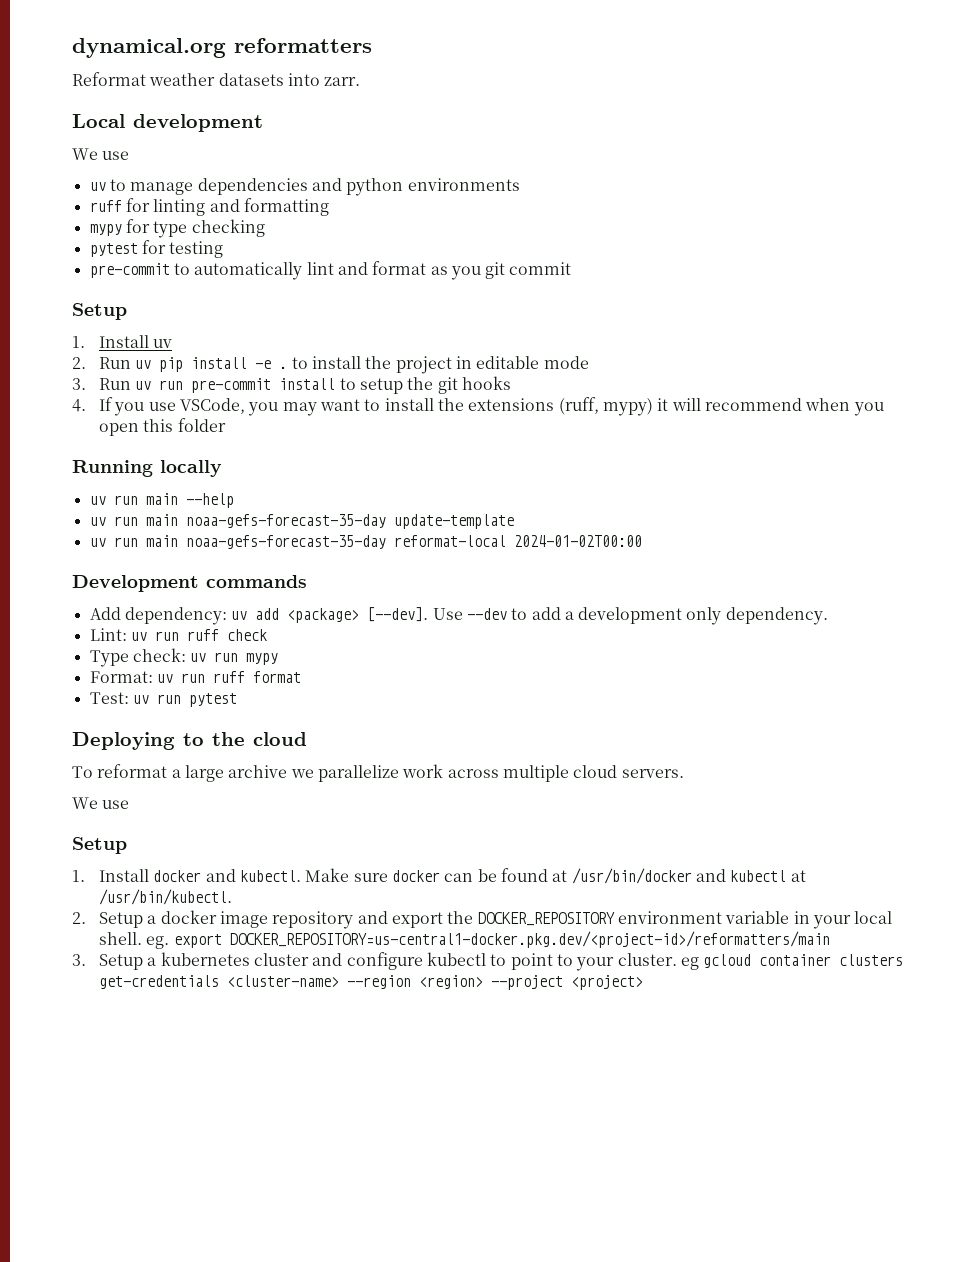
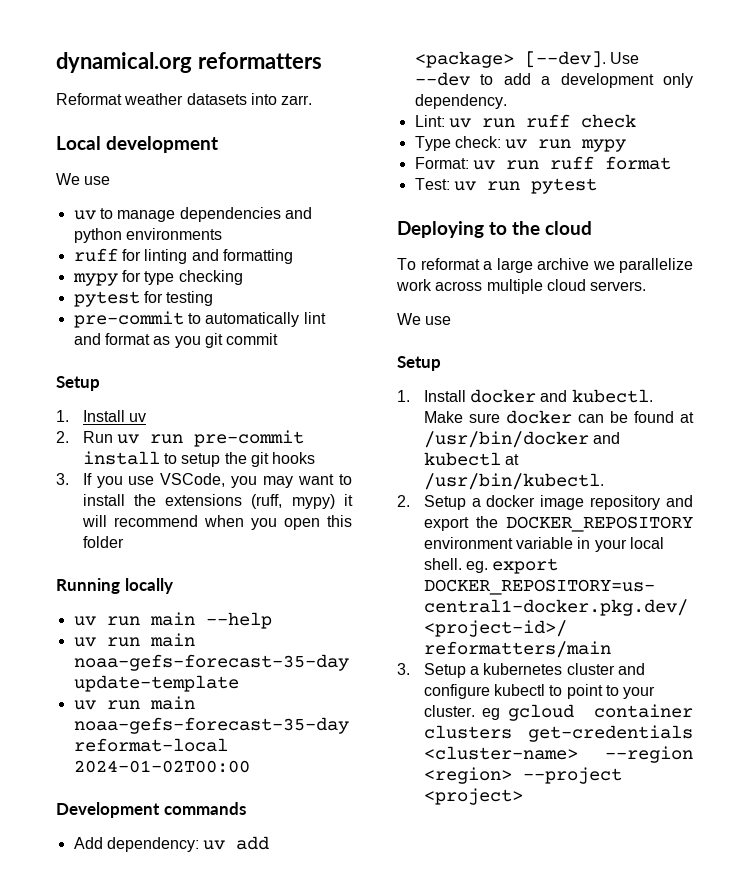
[159,356,589,374] [72,378,152,390] pip install -e . to install the project in editable mode // 3. Run uv -> (140, 439) none
[72,399,86,412] 4. -> [56,473,69,485] 3.

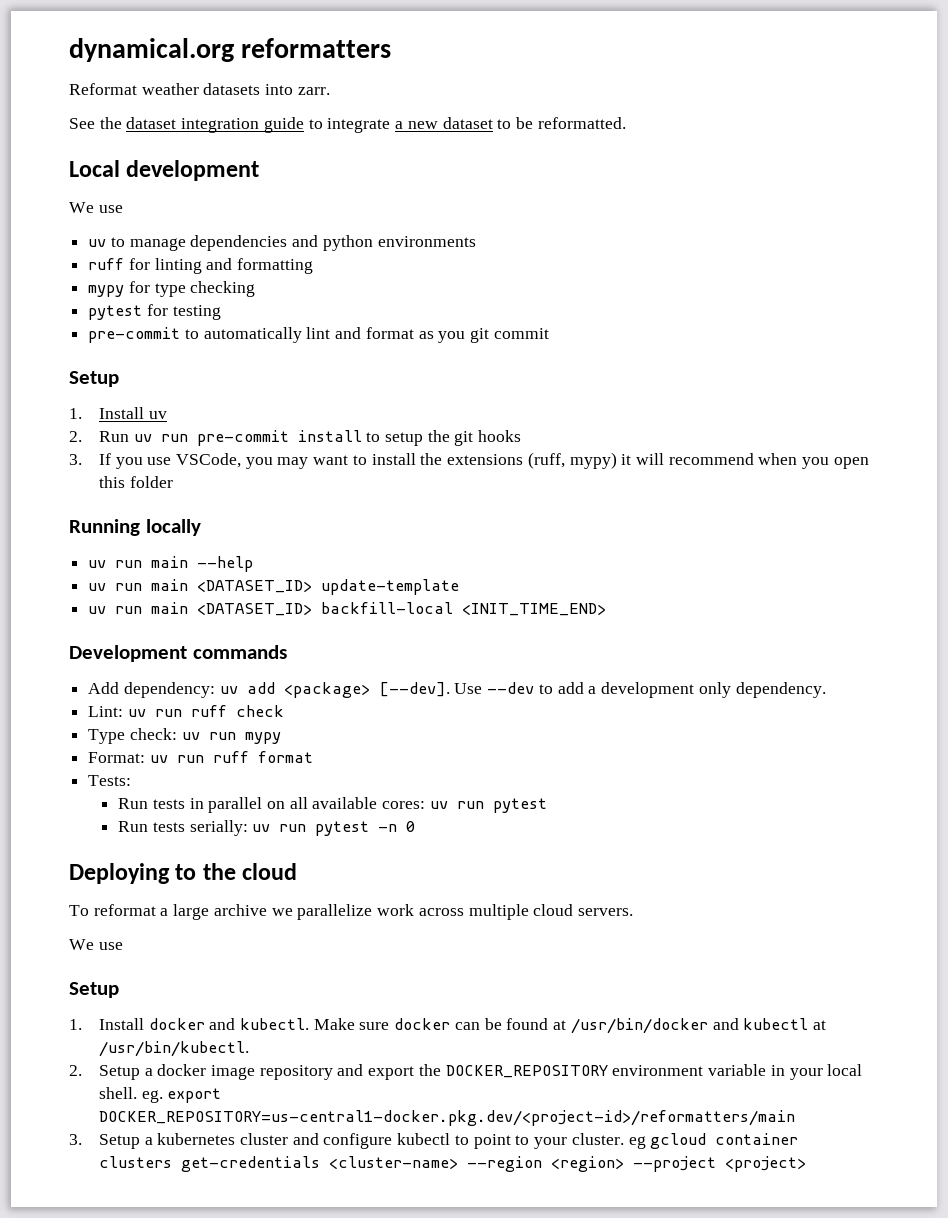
(313, 100) none -> [69,117,626,133] // See the dataset integration guide to integrate a new dataset to be reformatted.
[73,654,349,671] noaa-gefs-forecast-35-day -> [197,580,313,593] <DATASET_ID>
[73,717,349,734] [73,738,228,752] [73,760,250,773] noaa-gefs-forecast-35-day reformat-local 2024-01-02T00:00 -> [197,602,607,616] <DATASET_ID> backfill-local <INIT_TIME_END>
[414,178,597,194] Test: uv run pytest -> [88,775,132,786] [118,797,547,813] [118,820,416,836] Tests: // Run tests in parallel on all available cores: uv run pytest // Run tests serially: uv run pytest -n 0

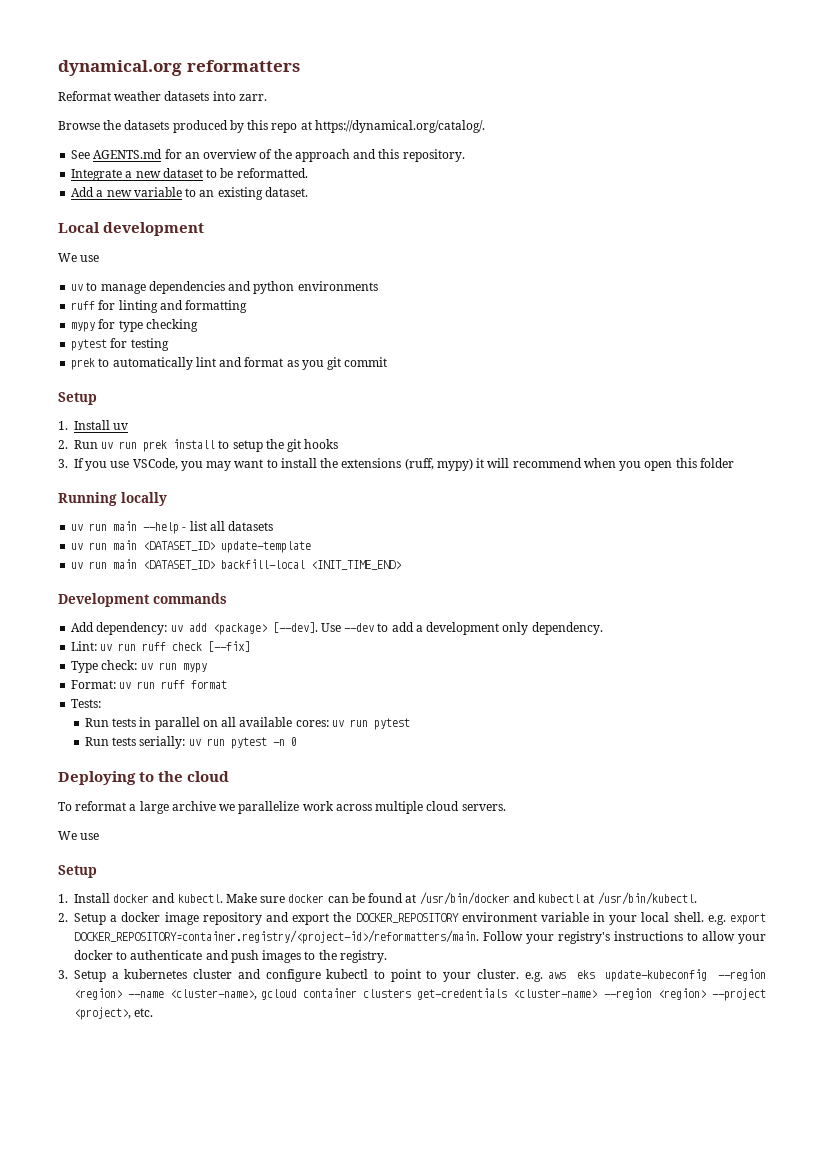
[69,117,391,133] See the dataset integration guide to integrate -> [58,120,485,133] [71,149,465,162] [71,169,123,181] Browse the datasets produced by this repo at https://dynamical.org/catalog/. // See AGENTS.md for an overview of the approach and this repository. // Integrate
(626, 123) none -> [71,187,308,200] // Add a new variable to an existing dataset.
[88,327,181,343] pre-commit -> [71,358,96,370] prek
[196,430,289,446] pre-commit -> [143,440,168,452] prek
(254, 564) none -> [182,521,274,531] - list all datasets
(284, 711) none -> [208,641,251,652] [--fix]
[141,1088,222,1103] [98,1110,795,1126] eg. export DOCKER_REPOSITORY=us-central1-docker.pkg.dev/<project-id>/reformatters/main -> [707,913,766,925] [74,930,766,944] [74,950,387,963] e.g. export DOCKER_REPOSITORY=container.registry/<project-id>/reformatters/main. Follow your registry's instructions to allow your docker to authenticate and push images to the registry.
[628,1136,646,1149] eg -> [524,969,766,982] [74,988,258,1000] e.g. aws eks update-kubeconfig --region <region> --name <cluster-name>,
[724,1156,806,1172] <project> -> [74,1007,154,1020] <project>, etc.

